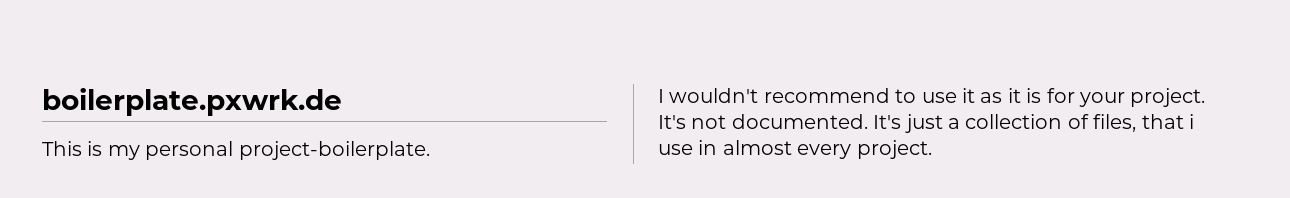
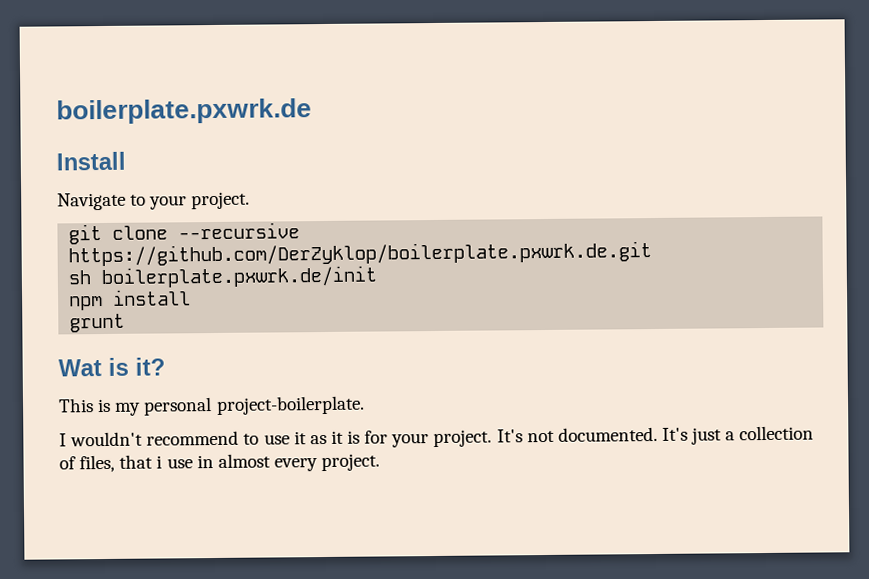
(342, 102) none -> [56,151,126,171] [57,191,251,211] [68,222,301,245] [68,241,653,267] [68,265,378,289] [69,289,192,311] [69,313,126,333] [58,357,165,377] // Install // Navigate to your project. // git clone --recursive https://github.com/DerZyklop/boilerplate.pxwrk.de.git // sh boilerplate.pxwrk.de/init // npm install // grunt // Wat is it?

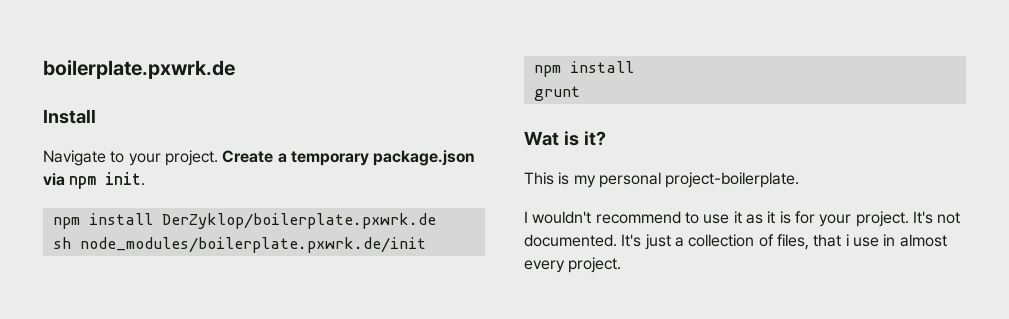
[68,222,301,245] [68,241,653,267] // git clone --recursive https://github.com/DerZyklop/boilerplate.pxwrk.de.git -> [222,150,476,166] [43,172,146,189] [52,213,436,229] Create a temporary package.json via npm init. // npm install DerZyklop/boilerplate.pxwrk.de
[101,265,378,289] boilerplate.pxwrk.de/init -> [79,237,426,253] node_modules/boilerplate.pxwrk.de/init

